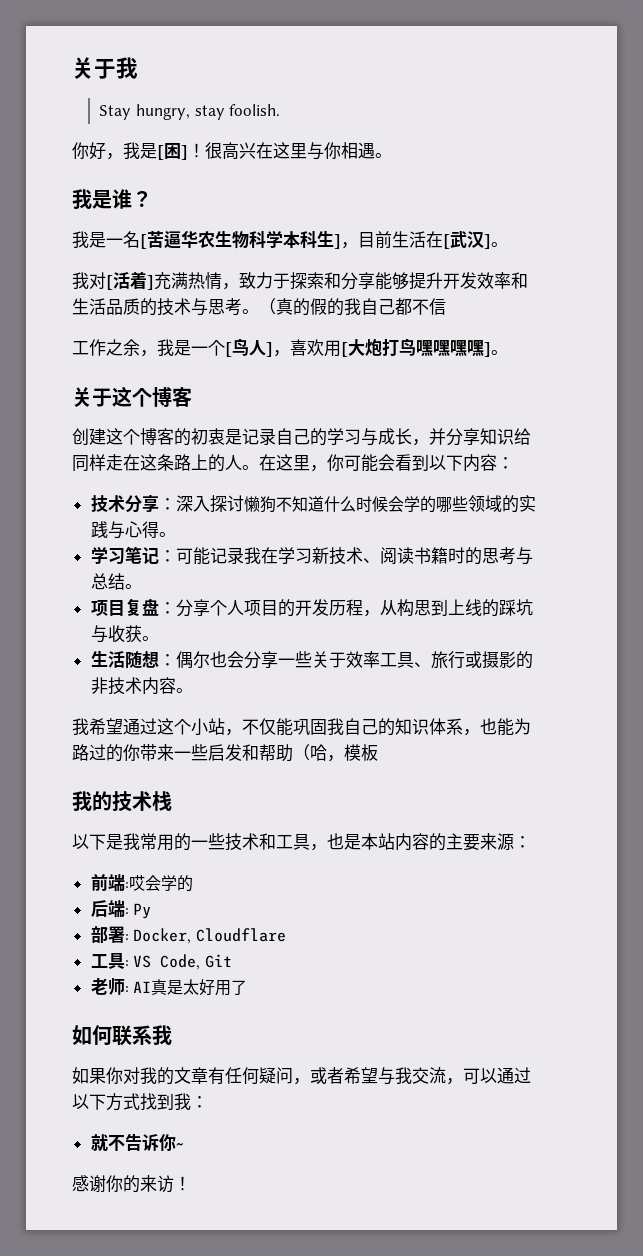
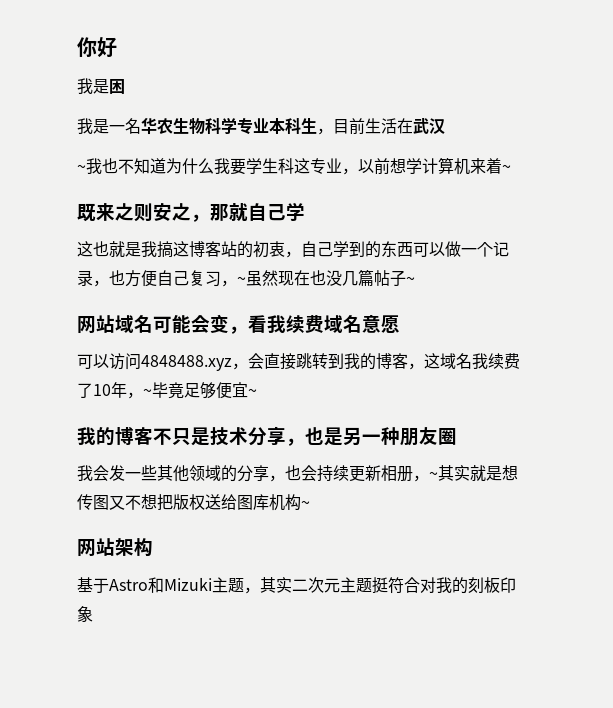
[72,57,138,79] [99,104,281,120] [72,142,392,160] [72,189,152,209] 关于我 // Stay hungry, stay foolish. // 你好，我是[困]！很高兴在这里与你相遇。 // 我是谁？ -> [77,37,117,58] [77,78,125,94] 你好 // 我是困
[140,230,181,249] [苦逼 -> (141, 126) none
[283,231,341,249] 本科生] -> [237,118,317,135] 专业本科生
[443,234,450,249] [ -> (413, 126) none
[484,234,508,249] [72,271,528,290] [72,298,446,316] [72,338,508,357] [72,386,192,407] [72,428,531,446] [72,454,514,472] [90,495,536,513] [90,521,176,539] [90,546,533,565] [90,573,142,590] [90,598,533,617] [90,625,159,643] [90,651,533,669] [90,677,193,695] [72,718,531,736] [72,744,378,762] [72,791,172,812] [72,833,531,851] [90,874,193,892] [90,900,152,919] [90,926,286,944] [90,953,232,970] [90,978,248,996] [72,1025,172,1046] [72,1067,531,1085] [72,1093,208,1111] [90,1134,184,1152] [72,1175,191,1193] ]。 // 我对[活着]充满热情，致力于探索和分享能够提升开发效率和生活品质的技术与思考。（真的假的我自己都不信 // 工作之余，我是一个[鸟人]，喜欢用[大炮打鸟嘿嘿嘿嘿]。 // 关于这个博客 // 创建这个博客的初衷是记录自己的学习与成长，并分享知识给同样走在这条路上的人。在这里，你可能会看到以下内容： // 技术分享：深入探讨懒狗不知道什么时候会学的哪些领域的实践与心得。 // 学习笔记：可能记录我在学习新技术、阅读书籍时的思考与总结。 // 项目复盘：分享个人项目的开发历程，从构思到上线的踩坑与收获。 // 生活随想：偶尔也会分享一些关于效率工具、旅行或摄影的非技术内容。 // 我希望通过这个小站，不仅能巩固我自己的知识体系，也能为路过的你带来一些启发和帮助（哈，模板 // 我的技术栈 // 以下是我常用的一些技术和工具，也是本站内容的主要来源： // 前端:哎会学的 // 后端: Py // 部署: Docker, Cloudflare // 工具: VS Code, Git // 老师: AI真是太好用了 // 如何联系我 // 如果你对我的文章有任何疑问，或者希望与我交流，可以通过以下方式找到我： // 就不告诉你~ // 感谢你的来访！ -> [77,157,511,175] [77,202,305,222] [77,241,509,258] [77,269,415,287] [77,314,400,334] [77,353,520,371] [77,382,257,399] [77,426,457,446] [77,465,518,482] [77,494,310,511] [77,538,153,557] [77,577,516,594] [77,606,93,622] // ~我也不知道为什么我要学生科这专业，以前想学计算机来着~ // 既来之则安之，那就自己学 // 这也就是我搞这博客站的初衷，自己学到的东西可以做一个记录，也方便自己复习，~虽然现在也没几篇帖子~ // 网站域名可能会变，看我续费域名意愿 // 可以访问4848488.xyz，会直接跳转到我的博客，这域名我续费了10年，~毕竟足够便宜~ // 我的博客不只是技术分享，也是另一种朋友圈 // 我会发一些其他领域的分享，也会持续更新相册，~其实就是想传图又不想把版权送给图库机构~ // 网站架构 // 基于Astro和Mizuki主题，其实二次元主题挺符合对我的刻板印象

